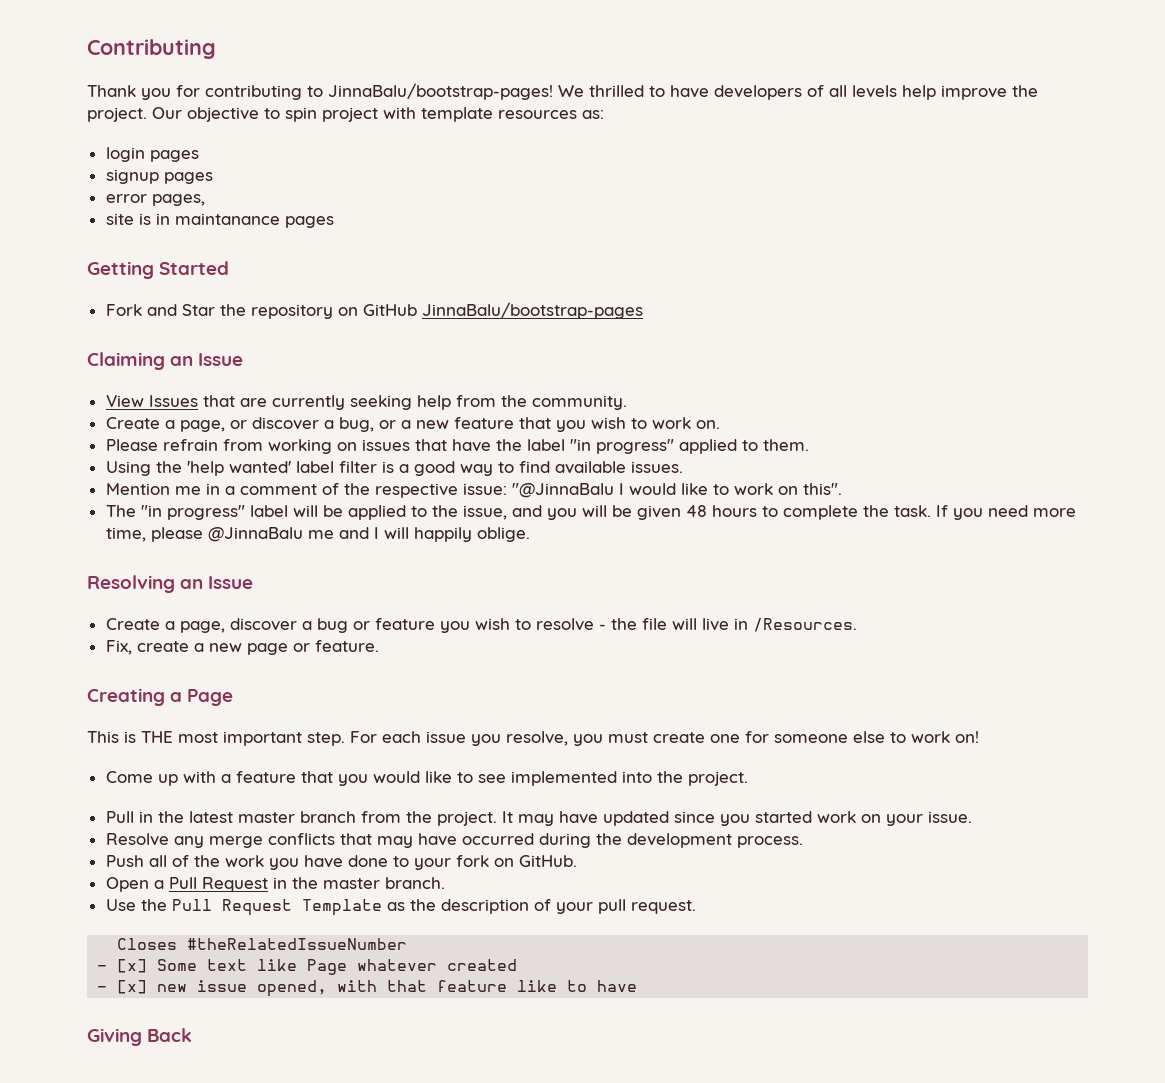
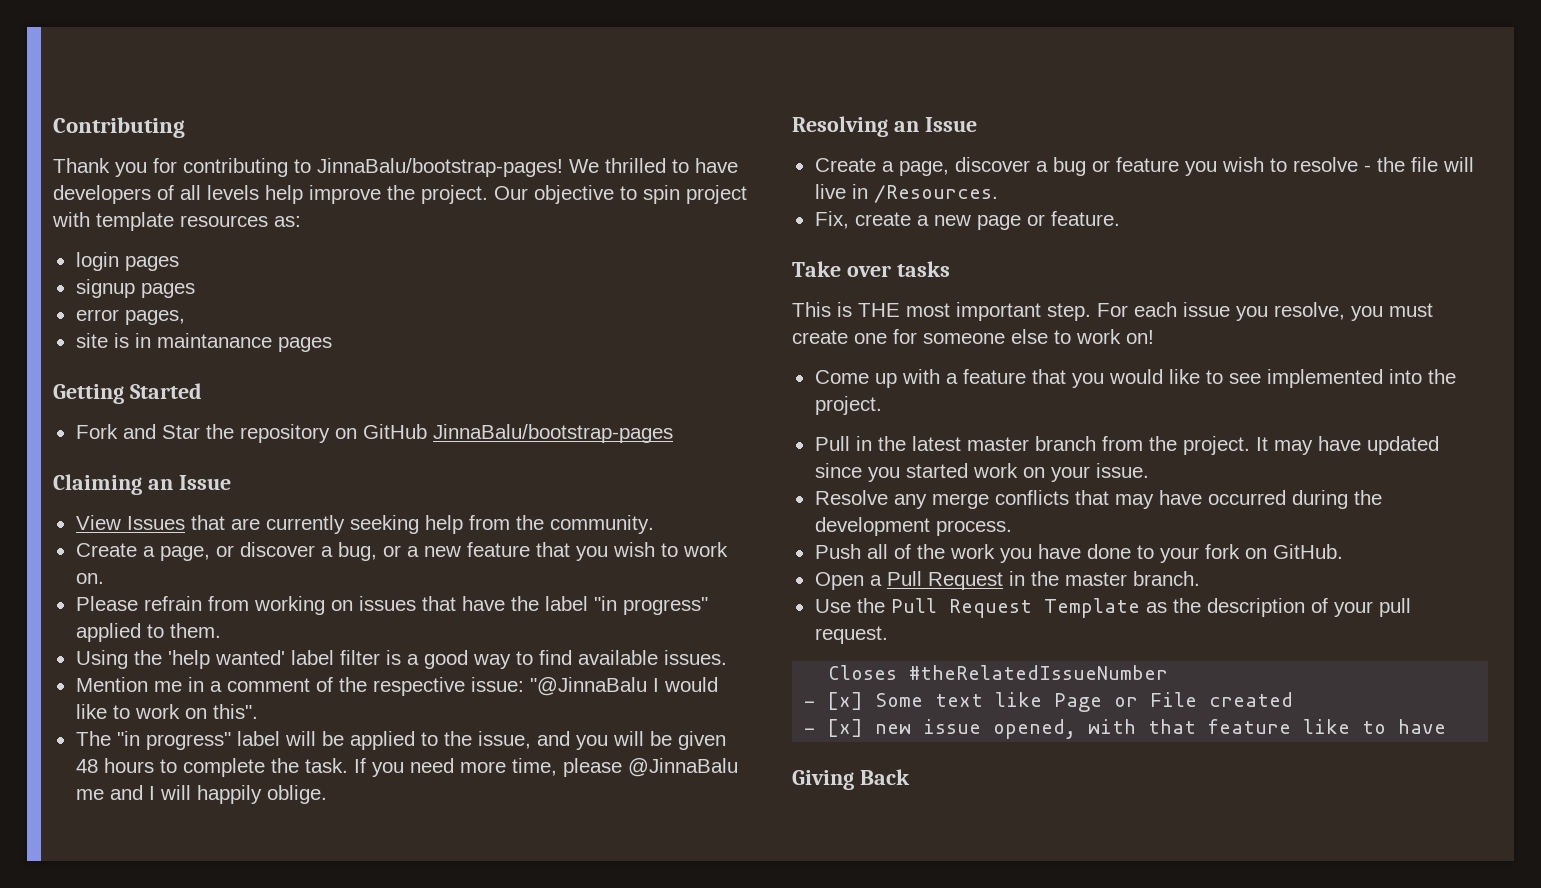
[87,688,234,706] Creating a Page -> [792,261,950,277] Take over tasks
[357,959,438,971] whatever -> [1114,692,1198,707] or File

